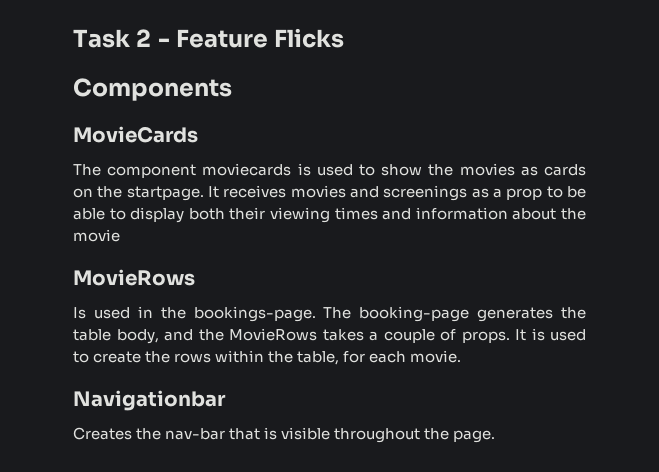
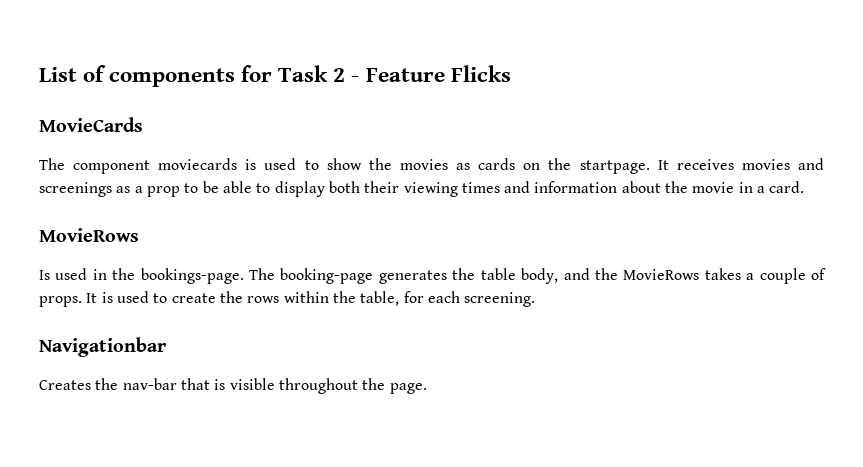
(73, 38) none -> [39,65,273,87] List of components for
[73,78,232,101] // Components -> (511, 73) none
(120, 235) none -> [738,181,805,193] in a card.
[410,350,462,363] movie. -> [464,292,536,307] screening.

